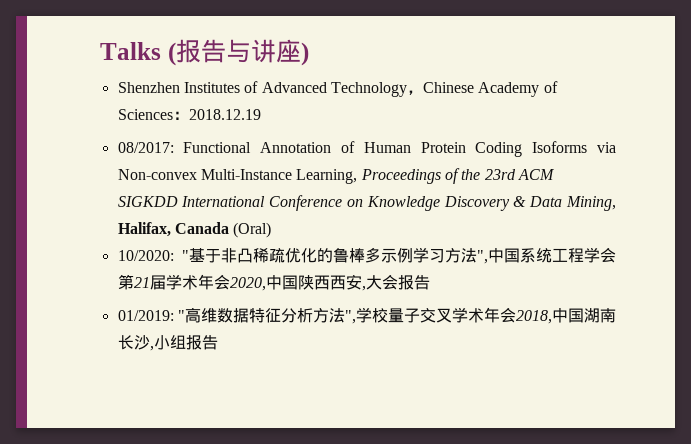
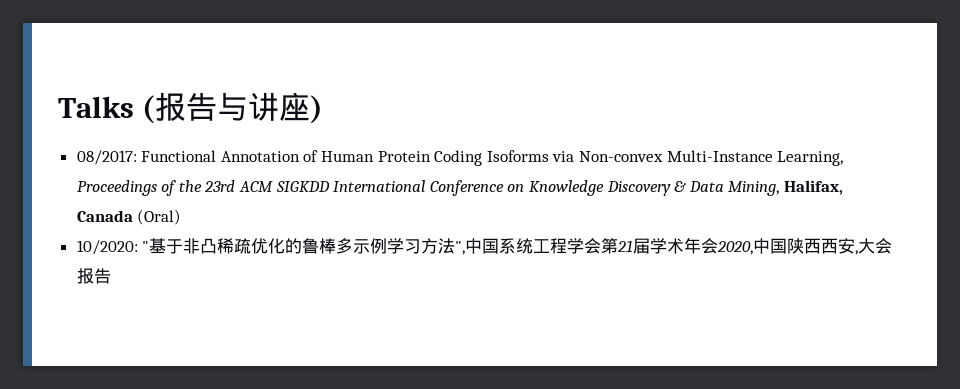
[117,81,558,97] [117,109,261,120] // Shenzhen Institutes of Advanced Technology，Chinese Academy of Sciences：2018.12.19 -> (324, 109) none
[117,307,616,324] [117,335,218,351] // 01/2019: "高维数据特征分析方法",学校量子交叉学术年会2018,中国湖南长沙,小组报告 -> (111, 276) none

